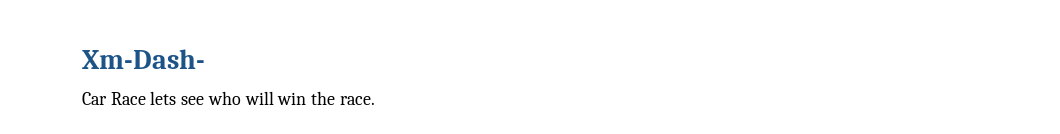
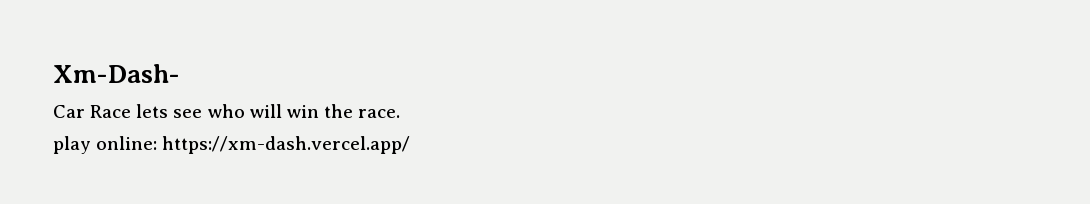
(375, 100) none -> [53,136,411,154] // play online: https://xm-dash.vercel.app/

